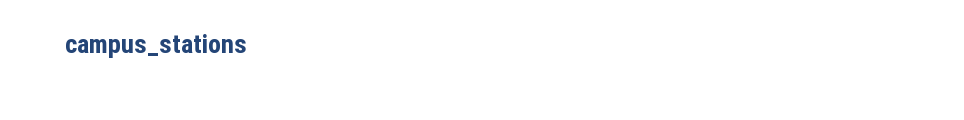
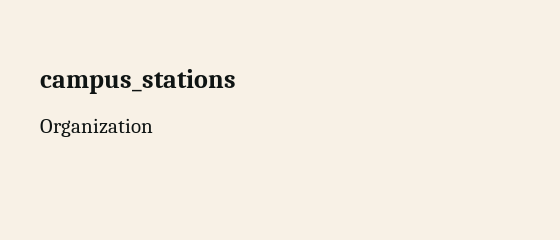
(247, 46) none -> [40,118,153,137] // Organization

